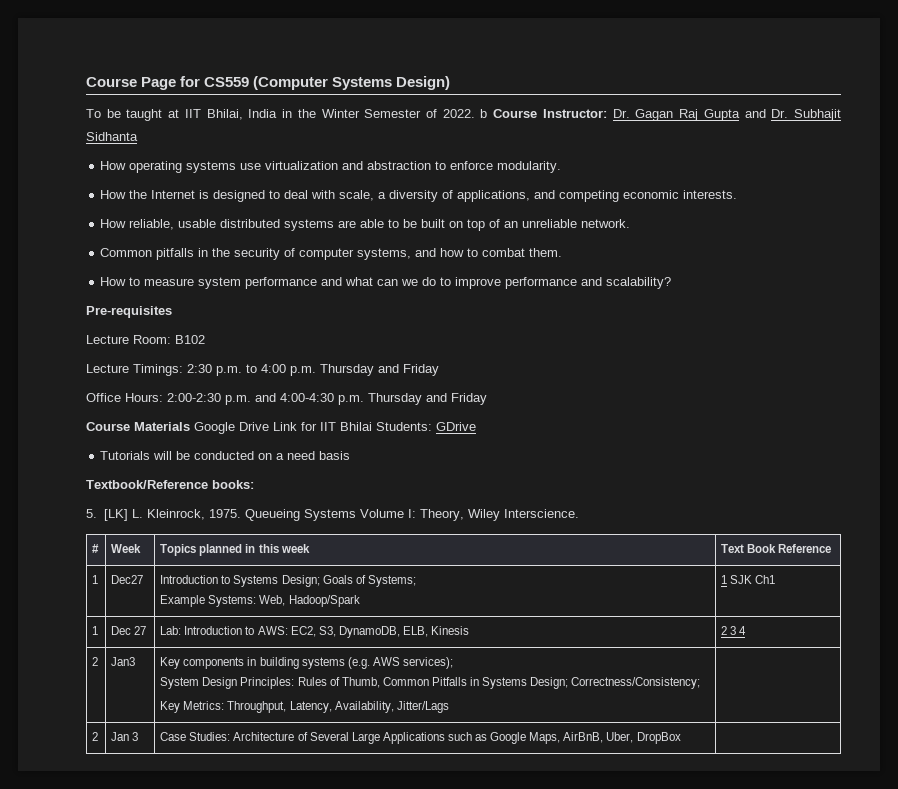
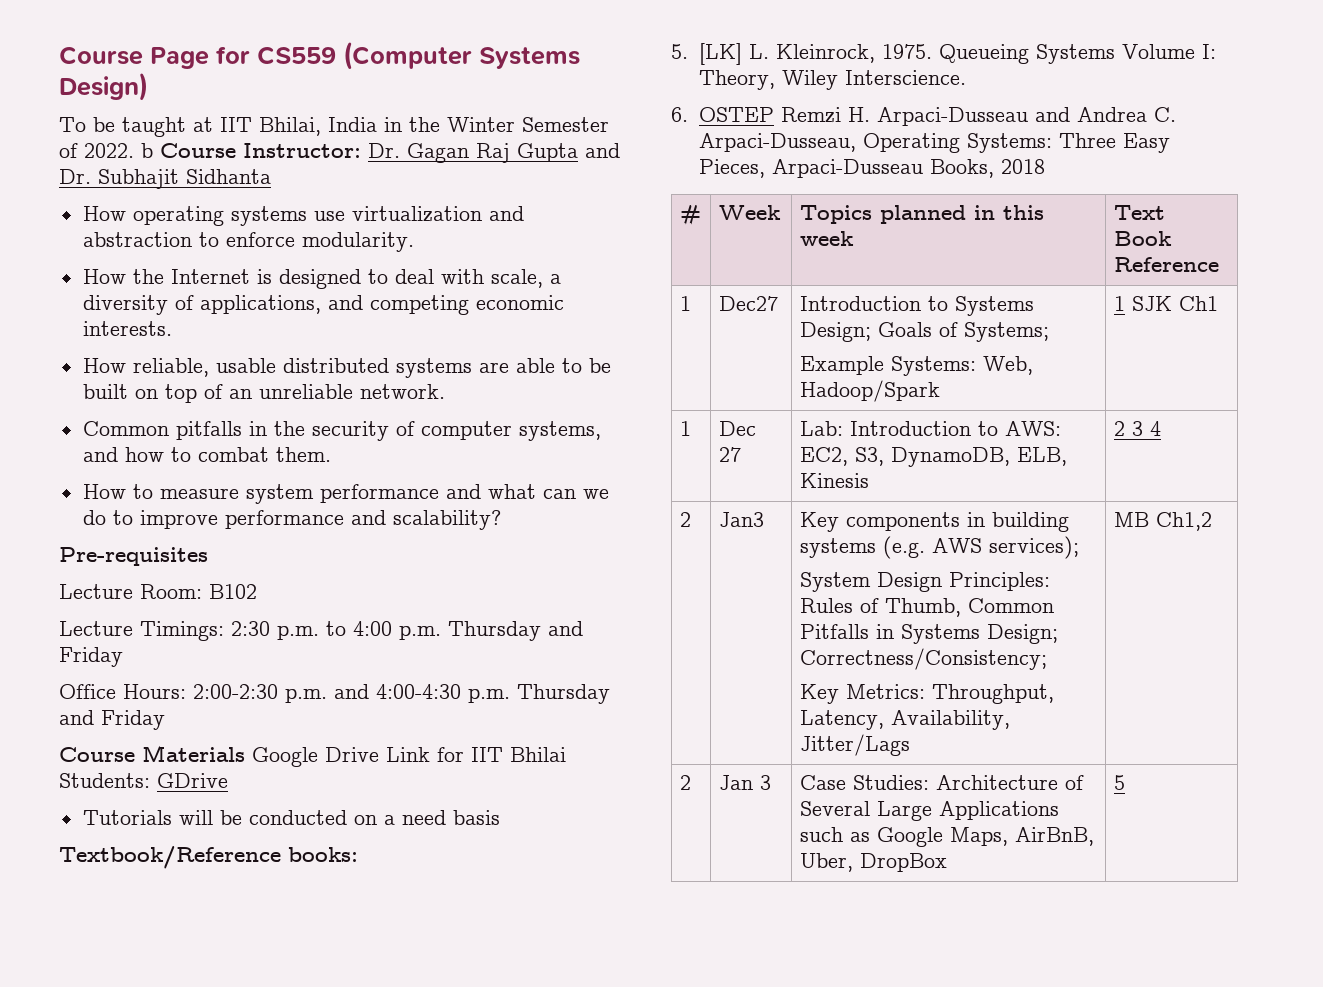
(579, 513) none -> [671,107,1176,126] [698,133,1170,153] [698,159,1045,178] // 6. OSTEP Remzi H. Arpaci-Dusseau and Andrea C. Arpaci-Dusseau, Operating Systems: Three Easy Pieces, Arpaci-Dusseau Books, 2018
(449, 707) none -> [1113,512,1212,531] MB Ch1,2
(681, 738) none -> [1113,775,1125,790] 5

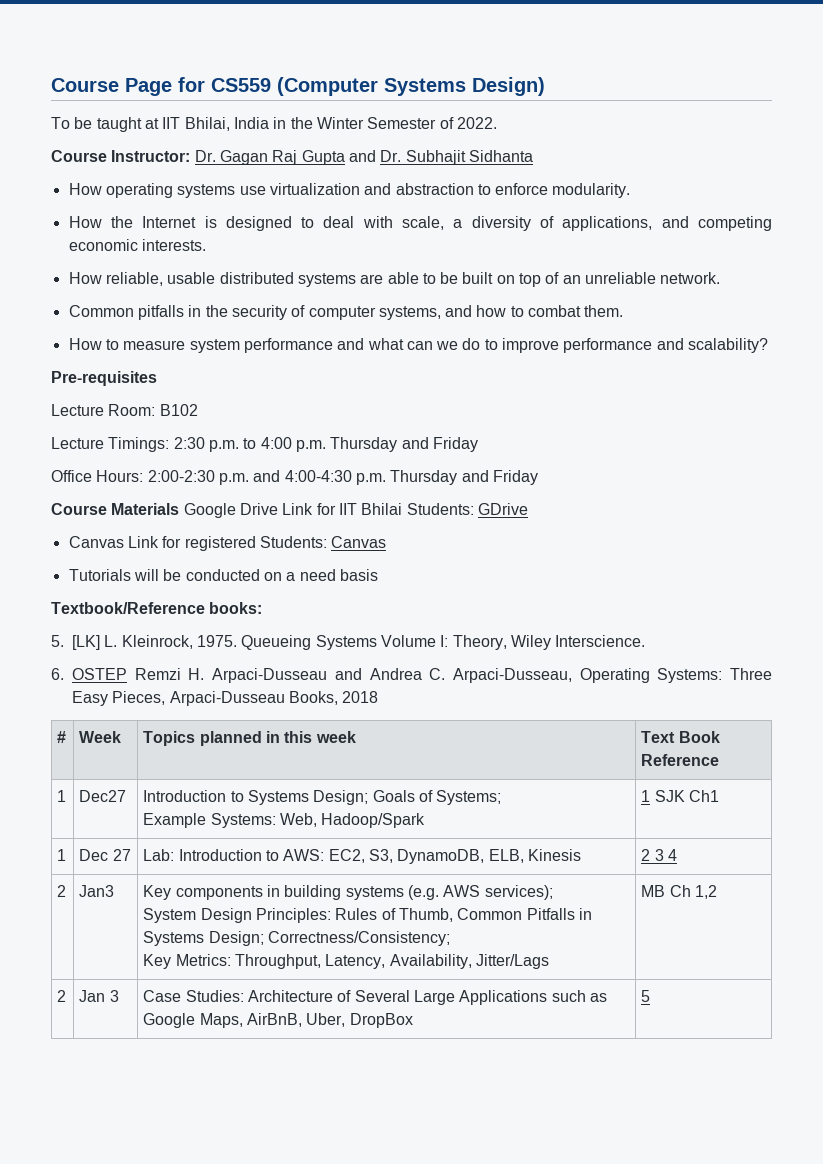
[141,143,153,158] b -> (497, 123) //
(228, 780) none -> [68,536,387,551] // Canvas Link for registered Students: Canvas
[1155,512,1212,531] Ch1,2 -> [669,885,718,899] Ch 1,2

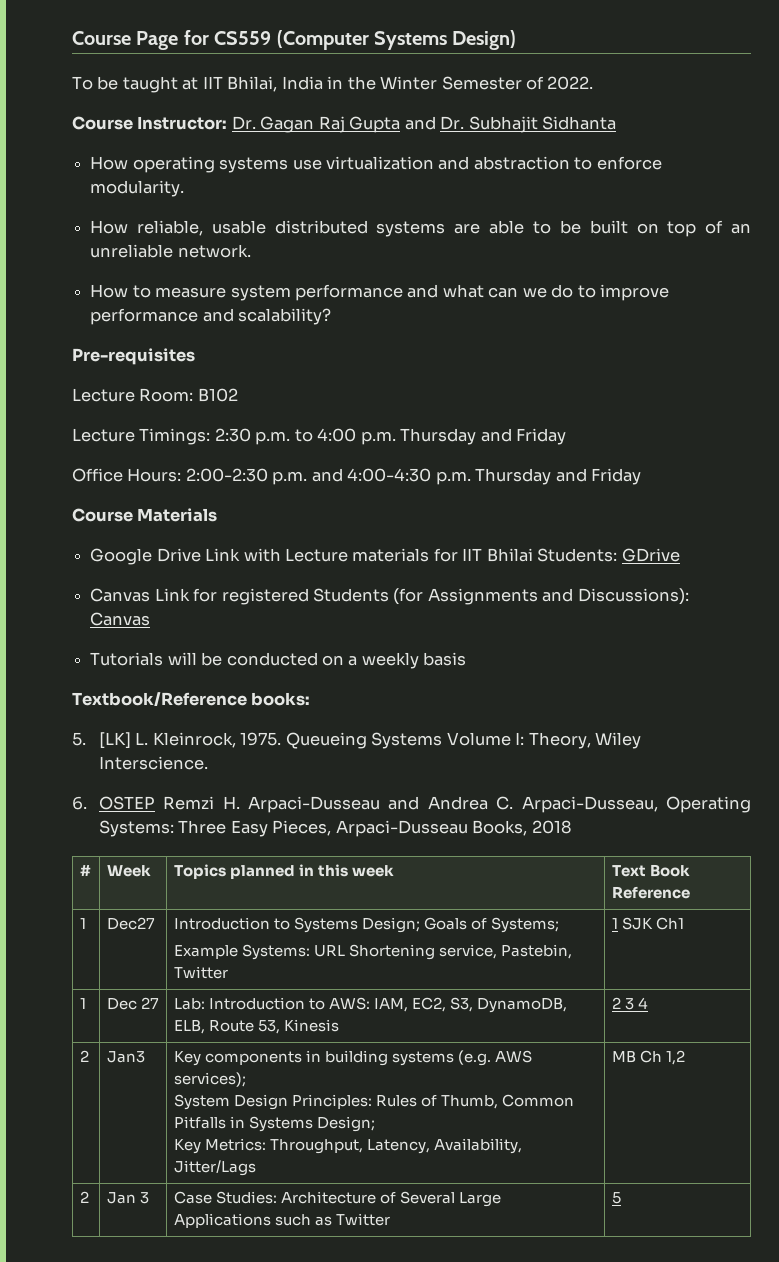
[68,216,772,231] [68,239,206,251] // How the Internet is designed to deal with scale, a diversity of applications, and competing economic interests. -> (185, 188) none
[68,305,624,320] // Common pitfalls in the security of computer systems, and how to combat them. -> (251, 251) none
(180, 509) none -> (218, 515) //
(314, 509) none -> [243,548,430,562] with Lecture materials
[259,536,327,548] Students: -> [312,588,689,605] Students (for Assignments and Discussions):
[299,569,336,581] need -> [361,652,419,669] weekly
[280,813,426,828] Web, Hadoop/Spark -> [313,944,572,960] [173,966,228,979] URL Shortening service, Pastebin, Twitter
(325, 855) none -> [373,998,408,1012] IAM,
(524, 856) none -> [208,1020,280,1034] Route 53,
[268,931,451,946] Correctness/Consistency; -> (375, 1124) none
[143,1013,413,1028] Google Maps, AirBnB, Uber, DropBox -> [335,1213,390,1226] Twitter

